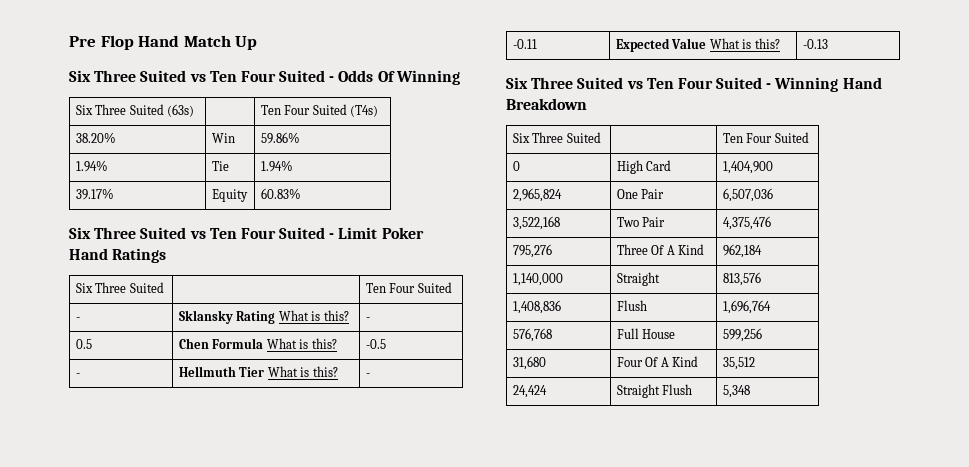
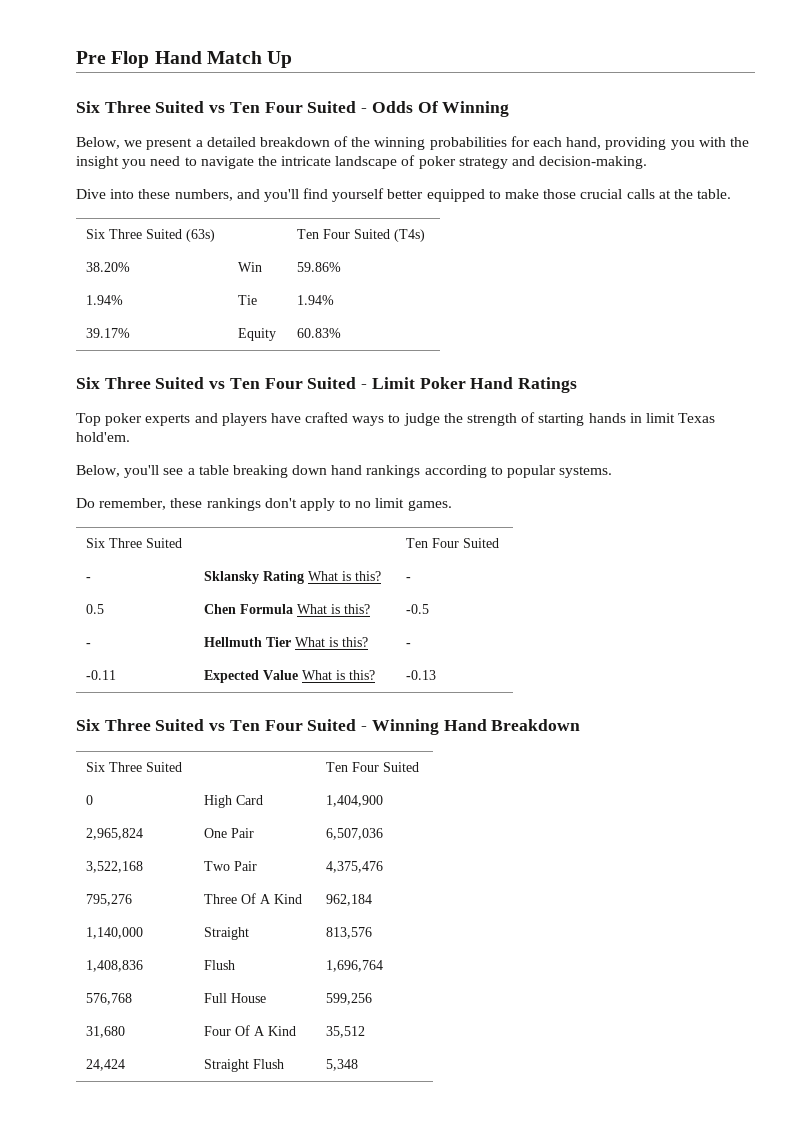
(460, 77) none -> [76,136,749,150] [76,155,648,169] [76,188,732,202] // Below, we present a detailed breakdown of the winning probabilities for each hand, providing you with the insight you need to navigate the intricate landscape of poker strategy and decision-making. // Dive into these numbers, and you'll find yourself better equipped to make those crucial calls at the table.
(167, 255) none -> [76,412,716,426] [76,432,130,442] [76,465,613,478] [76,498,452,511] // Top poker experts and players have crafted ways to judge the strength of starting hands in limit Texas hold'em. // Below, you'll see a table breaking down hand rankings according to popular systems. // Do remember, these rankings don't apply to no limit games.

